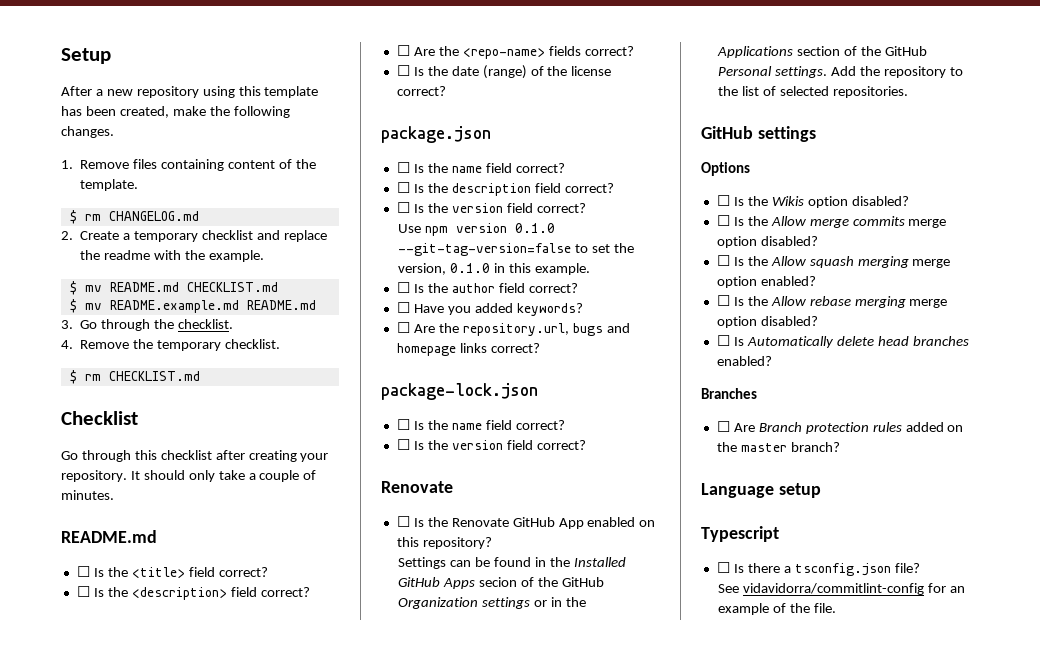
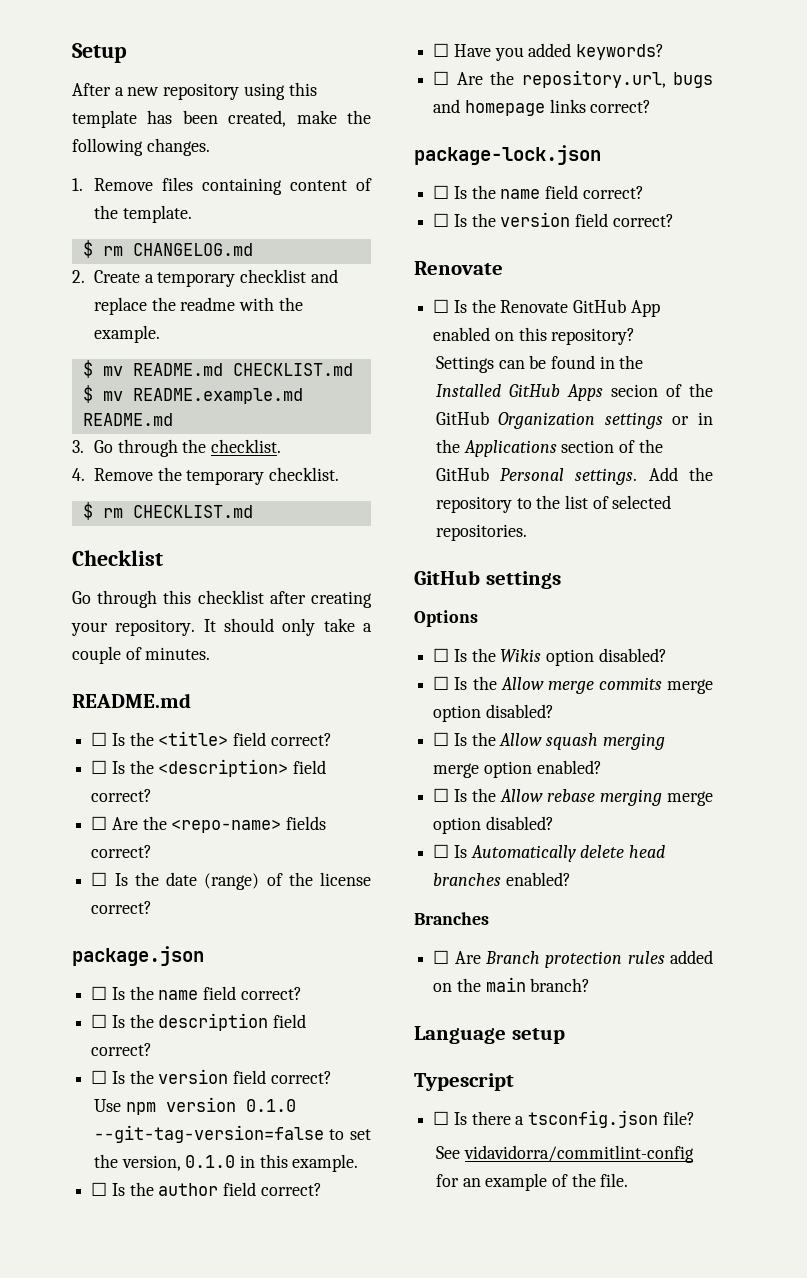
[740,443,787,452] master -> [485,977,526,992] main

